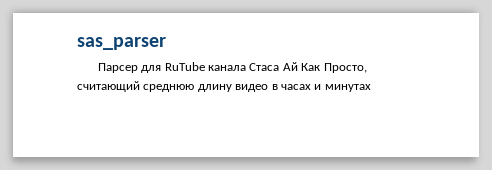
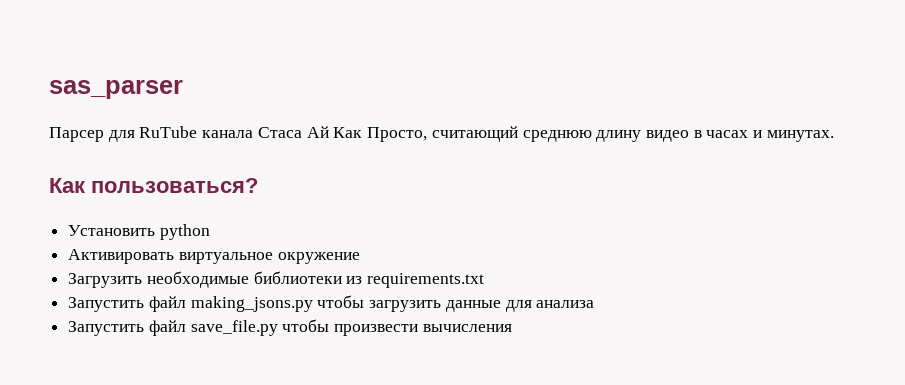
[324,84,371,92] минутах -> [766,130,834,142] [49,178,258,193] [68,224,210,240] [68,249,360,264] [68,271,485,288] [68,295,595,312] [68,319,512,336] минутах. // Как пользоваться? // Установить python // Активировать виртуальное окружение // Загрузить необходимые библиотеки из requirements.txt // Запустить файл making_jsons.py чтобы загрузить данные для анализа // Запустить файл save_file.py чтобы произвести вычисления

